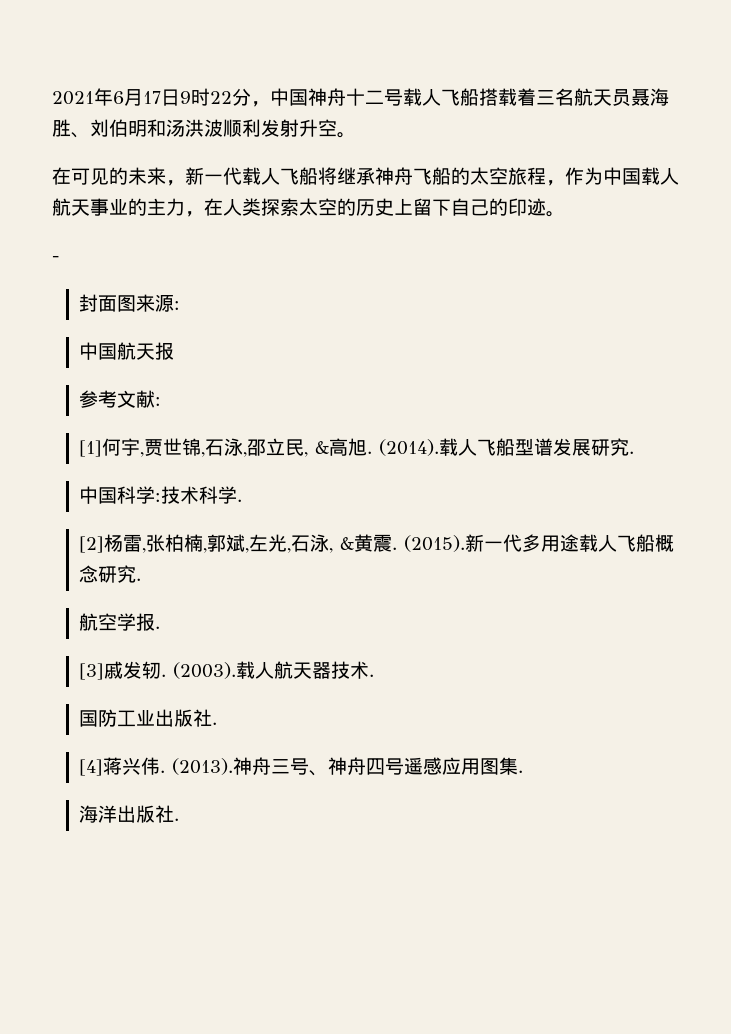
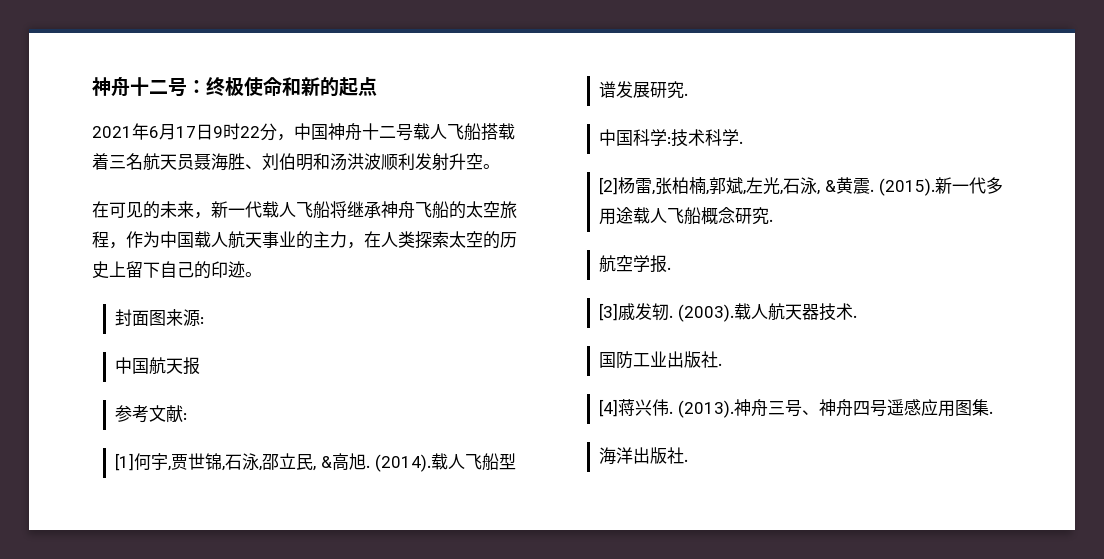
(52, 98) none -> [92,77,377,97] 神舟十二号：终极使命和新的起点 //
[52,256,59,262] // - -> (262, 274) none

